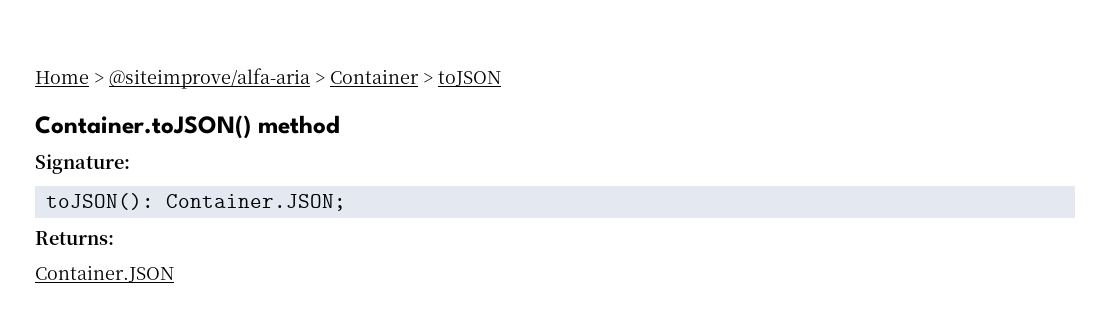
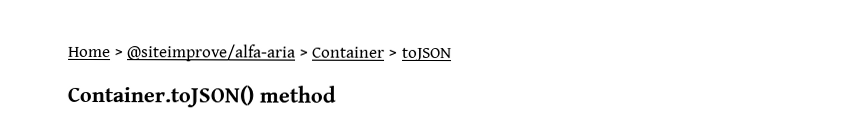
[35,154,130,174] [45,193,346,211] [35,231,114,245] [35,265,174,283] // Signature: // toJSON(): Container.JSON; // Returns: // Container.JSON -> (336, 94) none

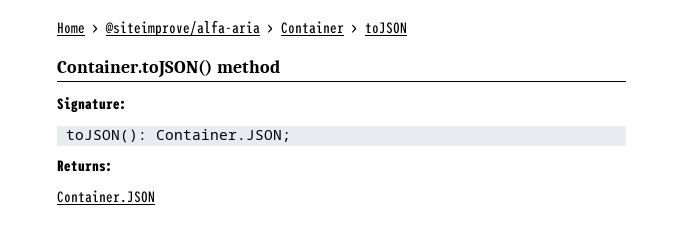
(336, 94) none -> [57,97,127,113] [66,129,291,143] [57,160,113,172] [57,190,155,203] // Signature: // toJSON(): Container.JSON; // Returns: // Container.JSON

